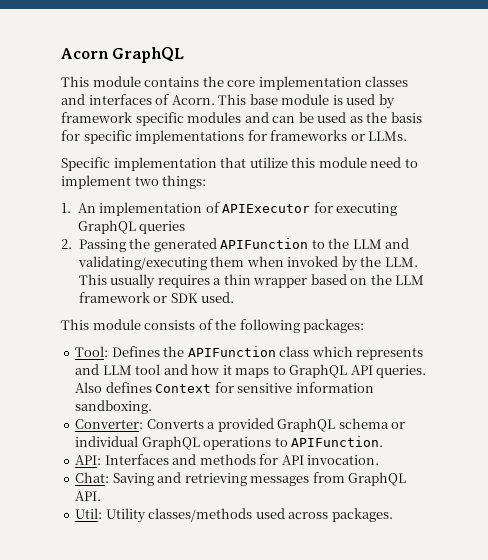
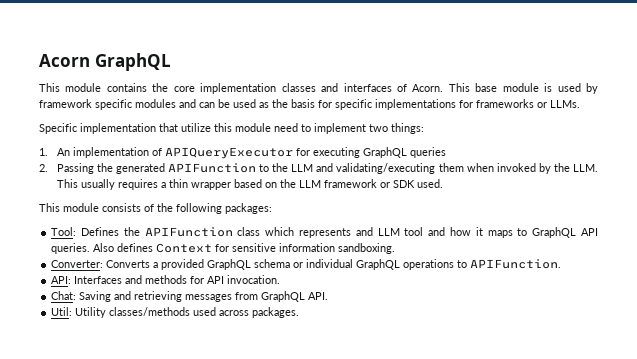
[222,204,311,213] APIExecutor -> [164,147,293,159] APIQueryExecutor

